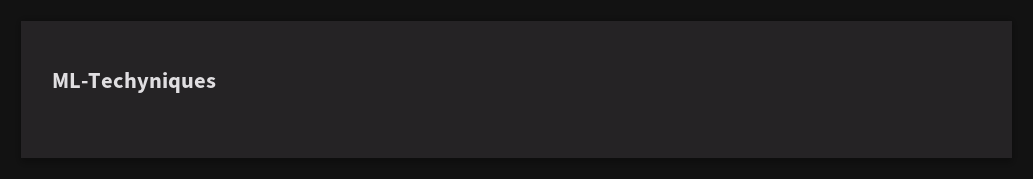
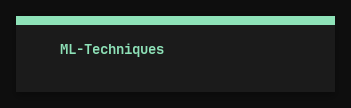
[52,72,216,93] ML-Techyniques -> [60,43,164,57] ML-Techniques

